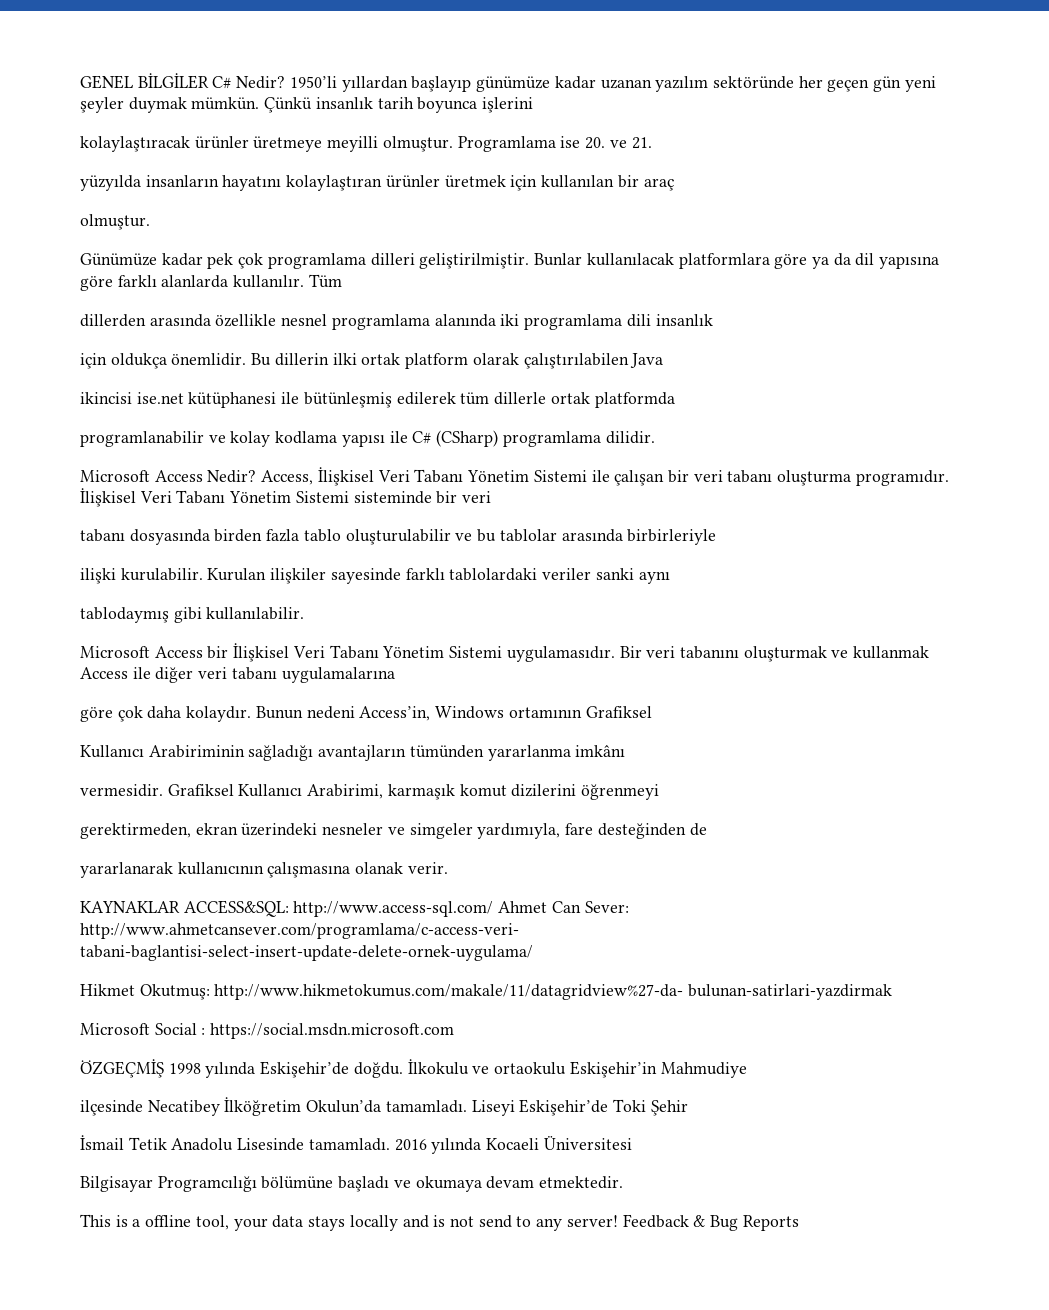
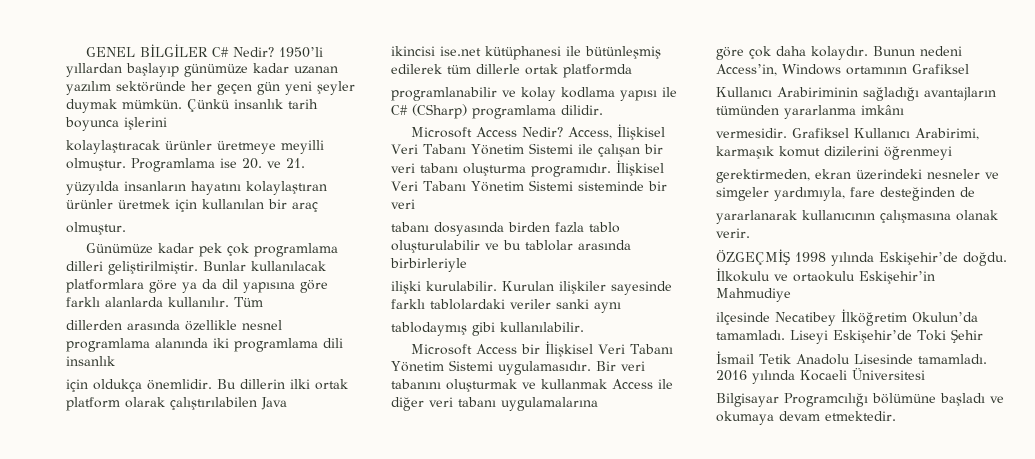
[80,900,629,917] [80,923,519,939] [80,945,533,961] [80,984,893,1000] [80,1023,455,1039] // KAYNAKLAR ACCESS&SQL: http://www.access-sql.com/ Ahmet Can Sever: http://www.ahmetcansever.com/programlama/c-access-veri- tabani-baglantisi-select-insert-update-delete-ornek-uygulama/ // Hikmet Okutmuş: http://www.hikmetokumus.com/makale/11/datagridview%27-da- bulunan-satirlari-yazdirmak // Microsoft Social : https://social.msdn.microsoft.com -> (750, 233) none
[80,1214,799,1231] // This is a offline tool, your data stays locally and is not send to any server! Feedback & Bug Reports -> (896, 416) none

